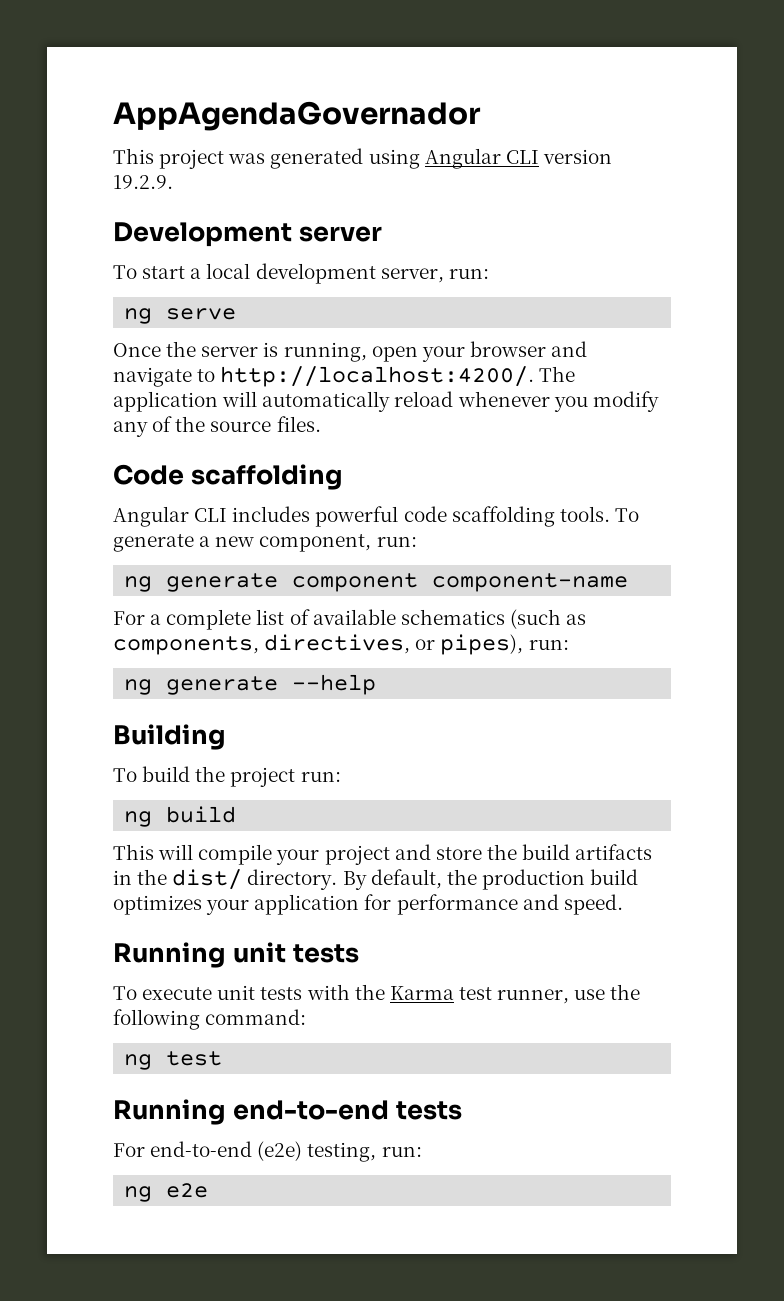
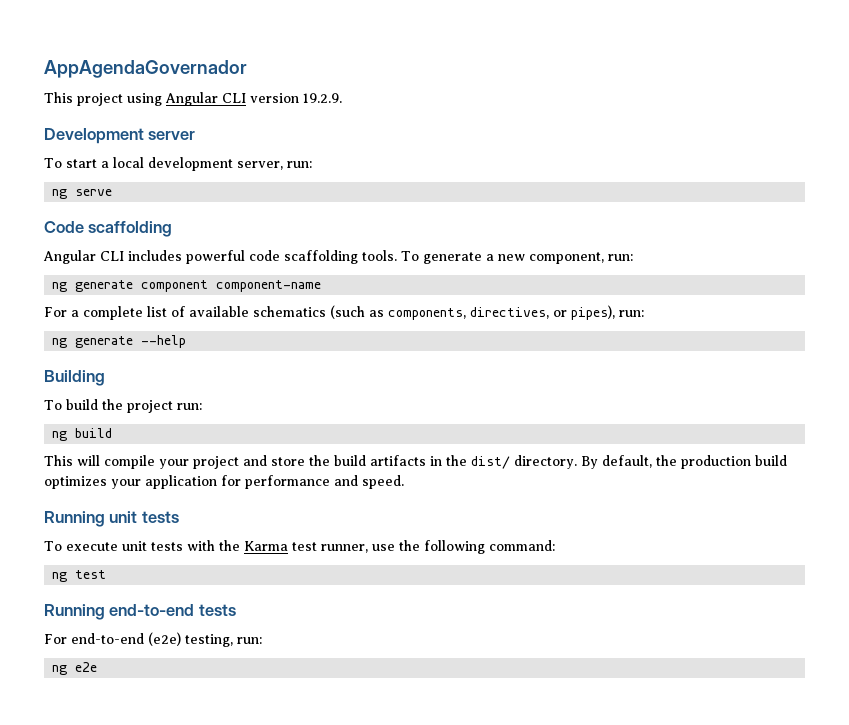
[228,148,364,169] was generated -> (123, 99) none
[113,341,588,362] [113,366,576,387] [113,391,659,412] [113,416,321,437] // Once the server is running, open your browser and navigate to http://localhost:4200/. The application will automatically reload whenever you modify any of the source files. -> (113, 192) none

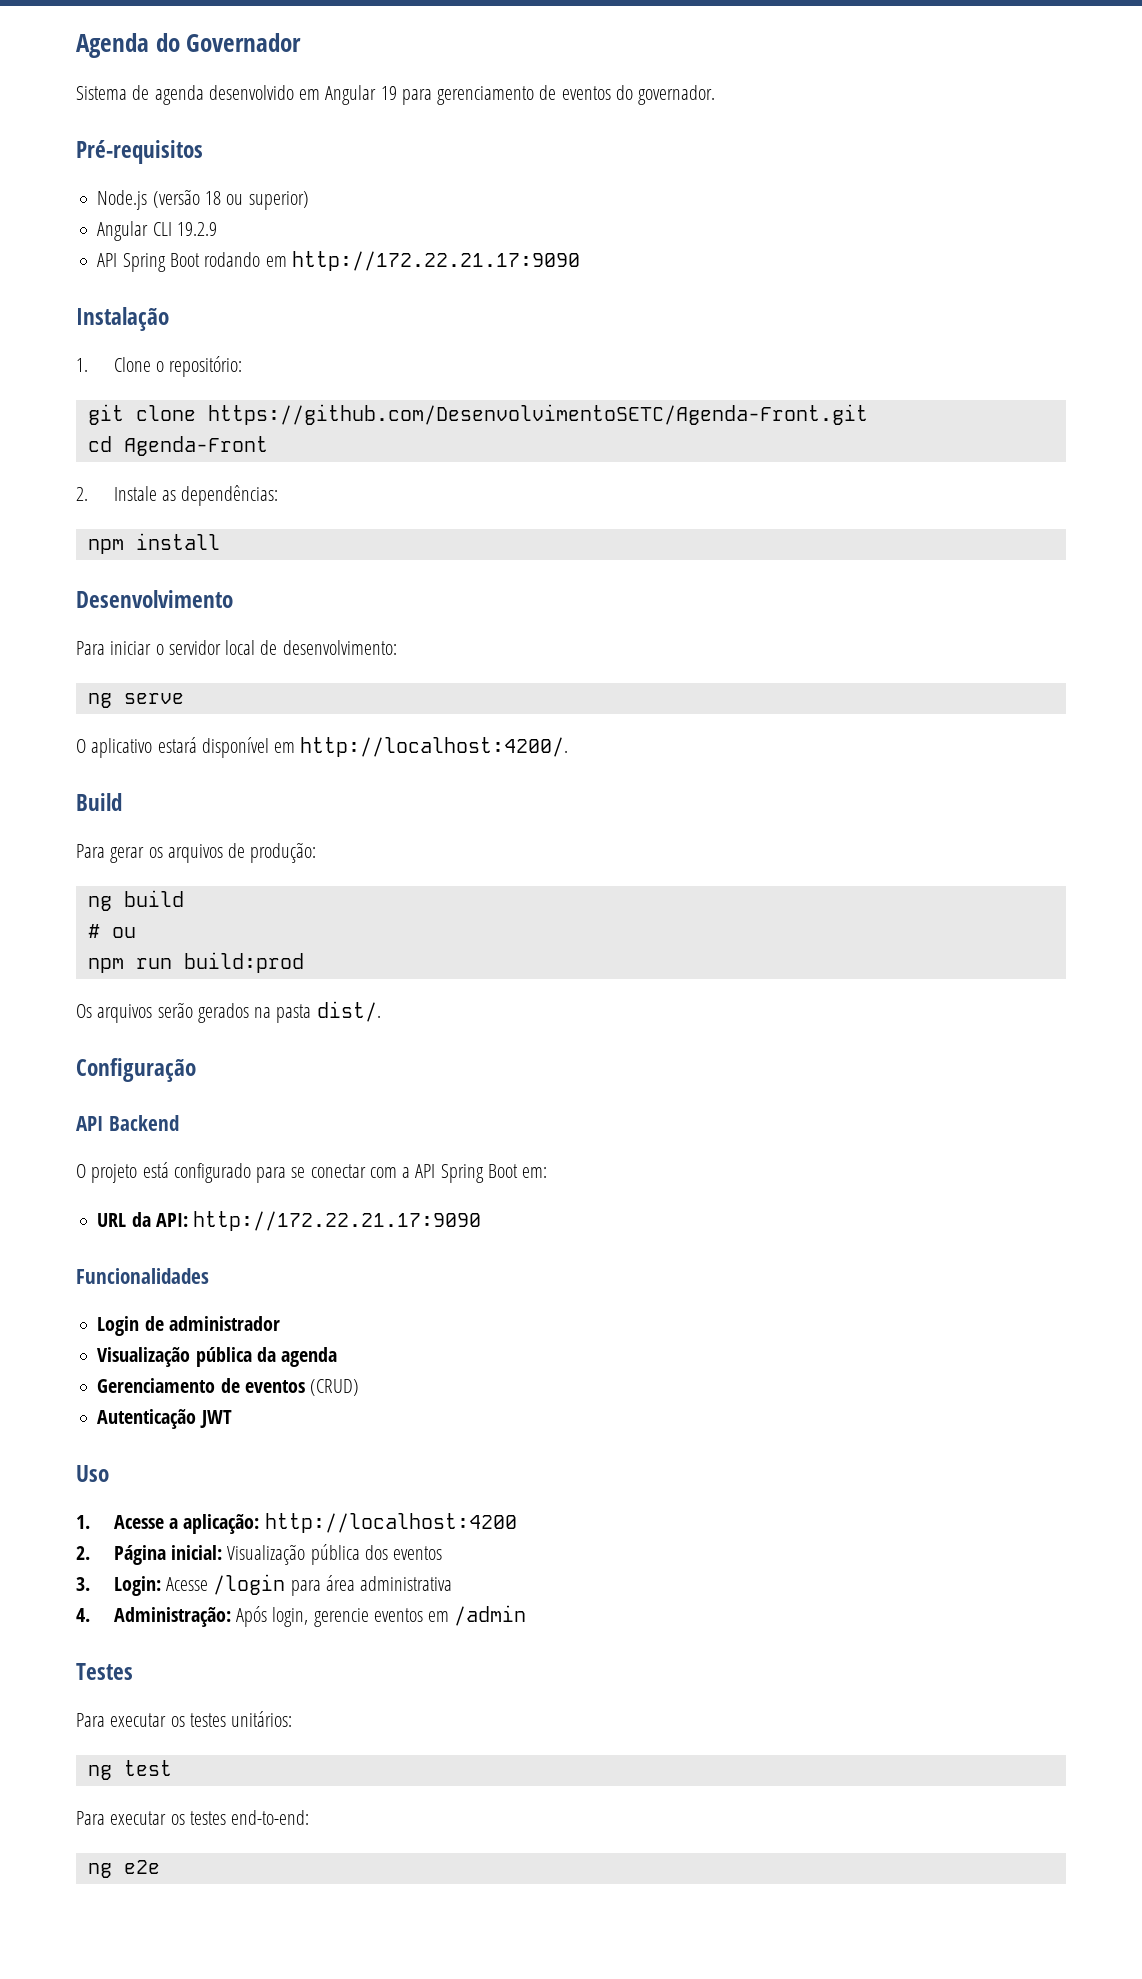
[44,60,247,78] [44,92,342,106] [44,128,196,144] [44,157,312,171] [52,189,113,199] [44,221,173,237] [43,250,633,264] [52,280,322,292] [44,305,644,320] [52,335,187,348] [44,370,105,386] [44,399,202,413] [52,428,113,441] [44,455,787,469] [44,475,404,489] [44,511,179,527] [44,540,555,554] [52,570,107,582] [44,604,236,620] [44,632,262,647] AppAgendaGovernador // This project using Angular CLI version 19.2.9. // Development server // To start a local development server, run: // ng serve // Code scaffolding // Angular CLI includes powerful code scaffolding tools. To generate a new component, run: // ng generate component component-name // For a complete list of available schematics (such as components, directives, or pipes), run: // ng generate --help // Building // To build the project run: // ng build // This will compile your project and store the build artifacts in the dist/ directory. By default, the production build optimizes your application for performance and speed. // Running unit tests // To execute unit tests with the Karma test runner, use the following command: // ng test // Running end-to-end tests // For end-to-end (e2e) testing, run: -> [76,33,302,58] [76,85,716,105] [76,140,203,164] [97,189,309,210] [97,221,217,241] [97,251,580,272] [76,307,169,331] [76,356,243,377] [87,404,868,425] [87,436,268,456] [76,485,279,506] [87,533,220,554] [76,590,233,608] [76,640,397,655] [87,693,184,708] [76,737,569,758] [76,793,122,811] [76,842,317,863] [87,890,184,911] [87,924,136,938] [87,952,304,973] [76,1001,381,1023] [76,1058,196,1082] [76,1115,179,1131] [76,1162,548,1183] [97,1211,482,1231] [76,1268,209,1284] [97,1316,280,1336] [97,1347,338,1367] [97,1378,360,1396] [97,1409,232,1429] [76,1465,109,1482] [76,1513,517,1534] [76,1544,443,1565] [76,1574,453,1596] [76,1605,527,1627] [76,1663,133,1680] [76,1711,293,1727] [87,1760,172,1780] [76,1810,310,1825] Agenda do Governador // Sistema de agenda desenvolvido em Angular 19 para gerenciamento de eventos do governador. // Pré-requisitos // Node.js (versão 18 ou superior) // Angular CLI 19.2.9 // API Spring Boot rodando em http://172.22.21.17:9090 // Instalação // 1. Clone o repositório: // git clone https://github.com/DesenvolvimentoSETC/Agenda-Front.git // cd Agenda-Front // 2. Instale as dependências: // npm install // Desenvolvimento // Para iniciar o servidor local de desenvolvimento: // ng serve // O aplicativo estará disponível em http://localhost:4200/. // Build // Para gerar os arquivos de produção: // ng build // # ou // npm run build:prod // Os arquivos serão gerados na pasta dist/. // Configuração // API Backend // O projeto está configurado para se conectar com a API Spring Boot em: // URL da API: http://172.22.21.17:9090 // Funcionalidades // Login de administrador // Visualização pública da agenda // Gerenciamento de eventos (CRUD) // Autenticação JWT // Uso // 1. Acesse a aplicação: http://localhost:4200 // 2. Página inicial: Visualização pública dos eventos // 3. Login: Acesse /login para área administrativa // 4. Administração: Após login, gerencie eventos em /admin // Testes // Para executar os testes unitários: // ng test // Para executar os testes end-to-end:

